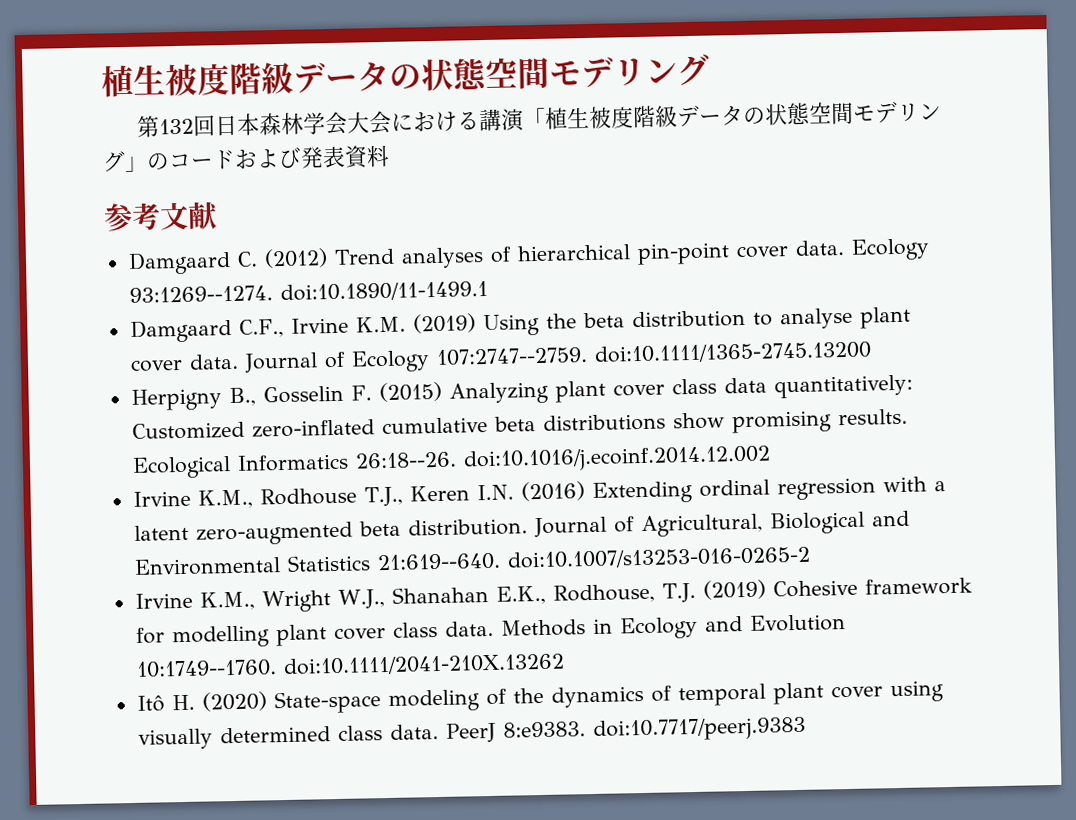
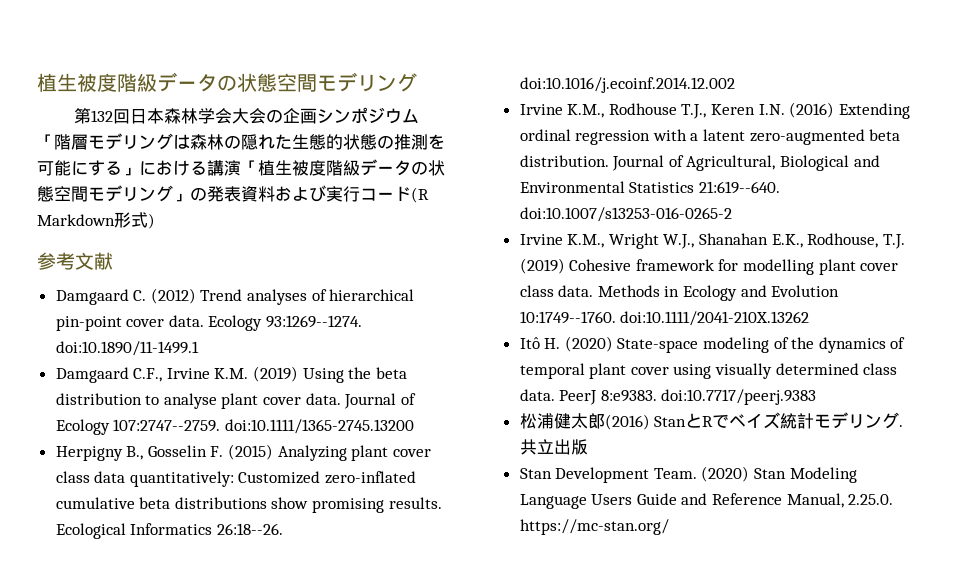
(392, 122) none -> [265,107,419,124] [37,133,445,150] [37,160,139,176] の企画シンポジウム「階層モデリングは森林の隠れた生態的状態の推測を可能にする」
[168,146,302,170] コードおよび -> (207, 194) none
(390, 156) none -> [275,185,429,203] [37,212,155,229] および実行コード(R Markdown形式)
(806, 729) none -> [519,412,904,430] [519,439,588,455] [519,466,857,483] [519,493,894,509] [519,519,669,535] // 松浦健太郎(2016) StanとRでベイズ統計モデリング.共立出版 // Stan Development Team. (2020) Stan Modeling Language Users Guide and Reference Manual, 2.25.0. https://mc-stan.org/

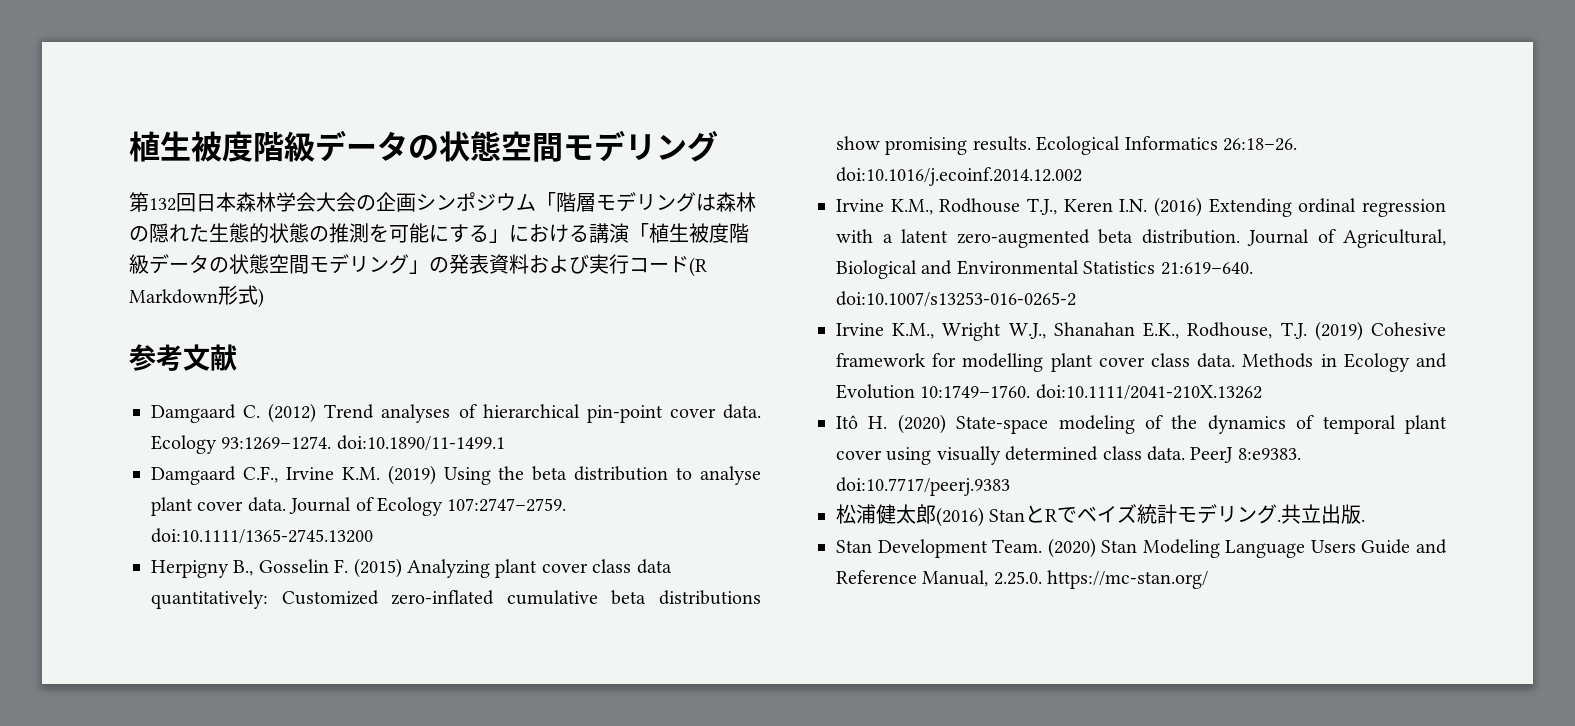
[266,315,363,328] 93:1269--1274. -> [221,436,332,450] 93:1269–1274.
[113,419,221,432] 107:2747--2759. -> [447,498,567,512] 107:2747–2759.
[216,523,283,535] 26:18--26. -> [1223,138,1297,151] 26:18–26.
[698,181,780,194] 21:619--640. -> [1160,262,1253,275] 21:619–640.
[519,311,616,324] 10:1749--1760. -> [920,385,1031,398] 10:1749–1760.
(588, 447) none -> [1361,519,1366,522] .

